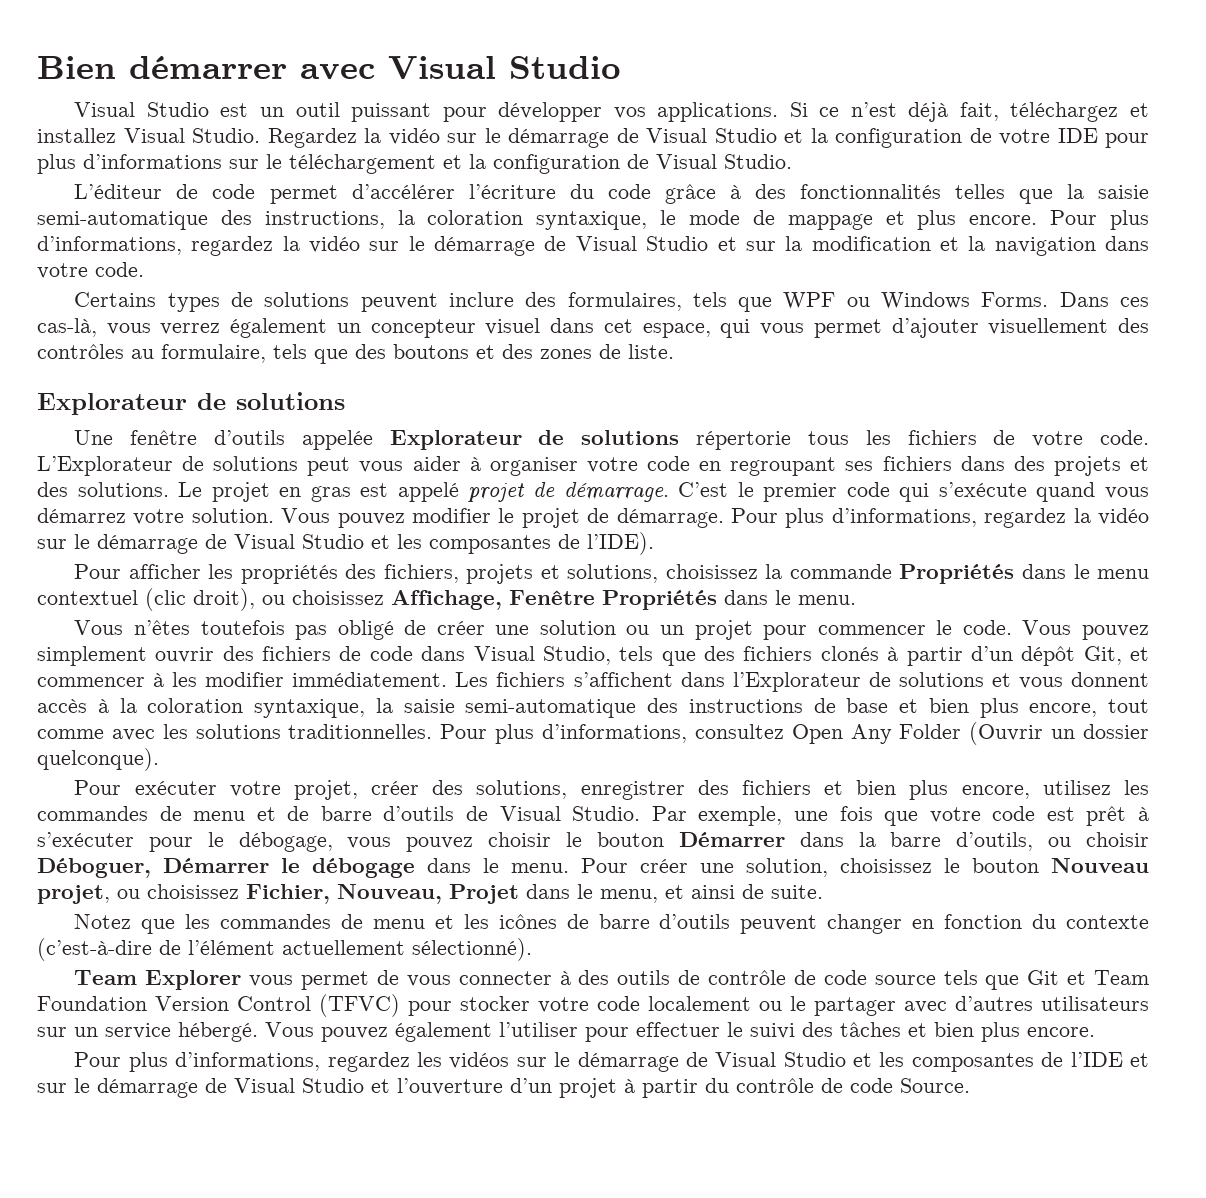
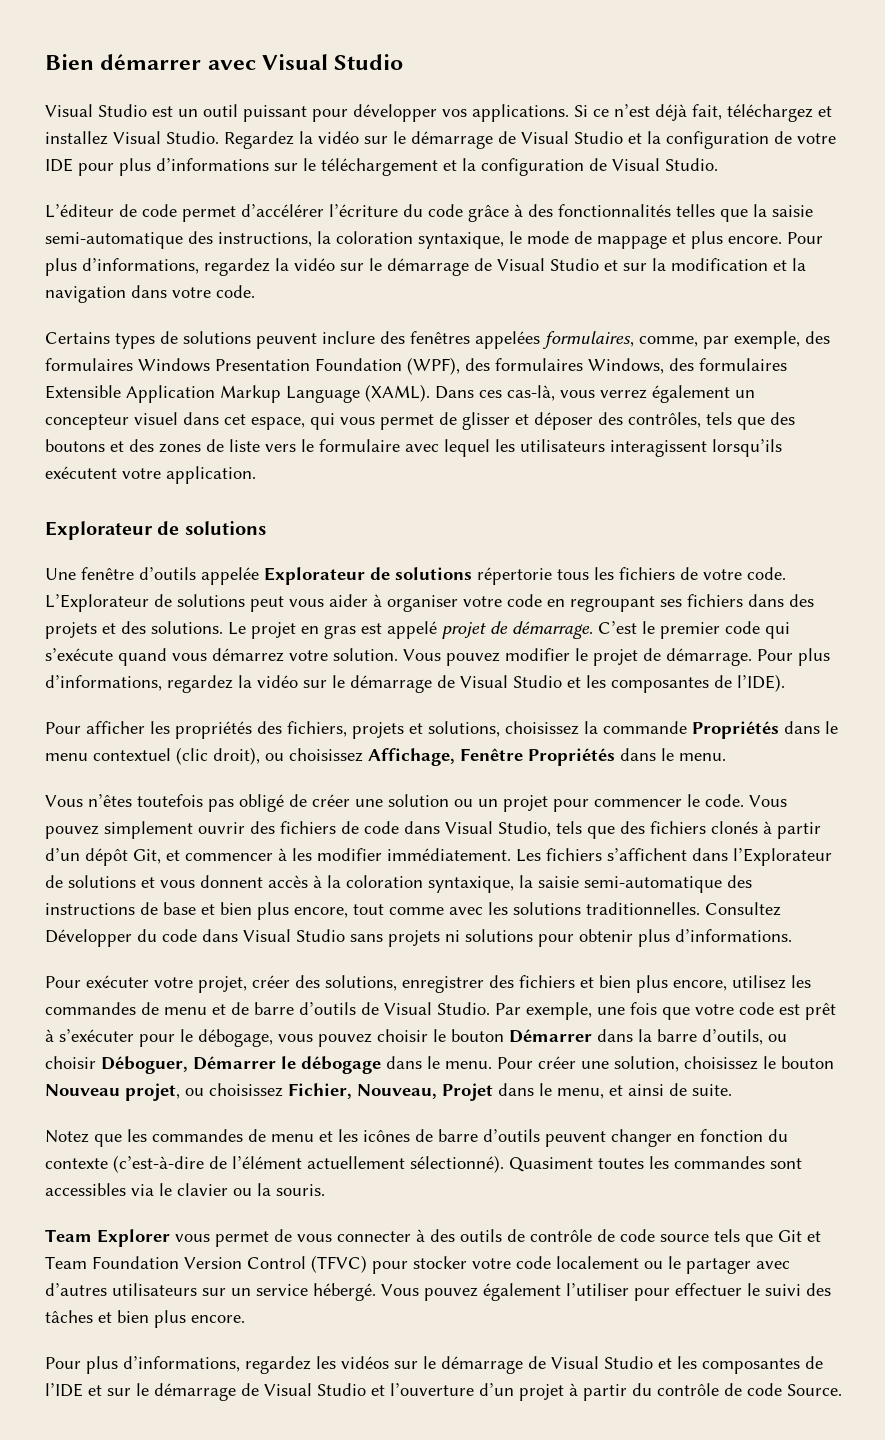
[567,292,1049,312] formulaires, tels que WPF ou Windows Forms. -> [410,331,830,349] [45,357,787,375] [45,384,430,403] fenêtres appelées formulaires, comme, par exemple, des formulaires Windows Presentation Foundation (WPF), des formulaires Windows, des formulaires Extensible Application Markup Language (XAML).
[891,318,1150,338] [37,344,266,363] d’ajouter visuellement des contrôles au formulaire, -> [439,412,701,430] de glisser et déposer des contrôles,
[628,344,674,359] liste. -> [229,439,782,457] [45,466,256,484] liste vers le formulaire avec lequel les utilisateurs interagissent lorsqu’ils exécutent votre application.
[440,722,1150,745] [37,748,159,771] Pour plus d’informations, consultez Open Any Folder (Ouvrir un dossier quelconque). -> [705,902,781,916] [45,929,792,947] Consultez Développer du code dans Visual Studio sans projets ni solutions pour obtenir plus d’informations.
(532, 949) none -> [509,1156,802,1172] [45,1183,325,1196] Quasiment toutes les commandes sont accessibles via le clavier ou la souris.

